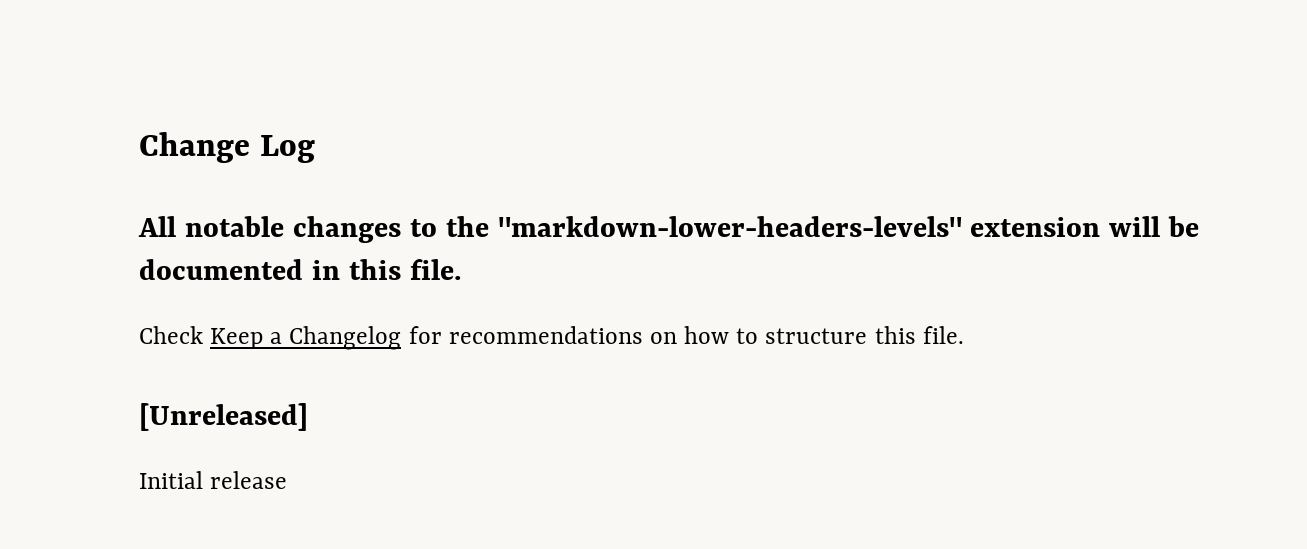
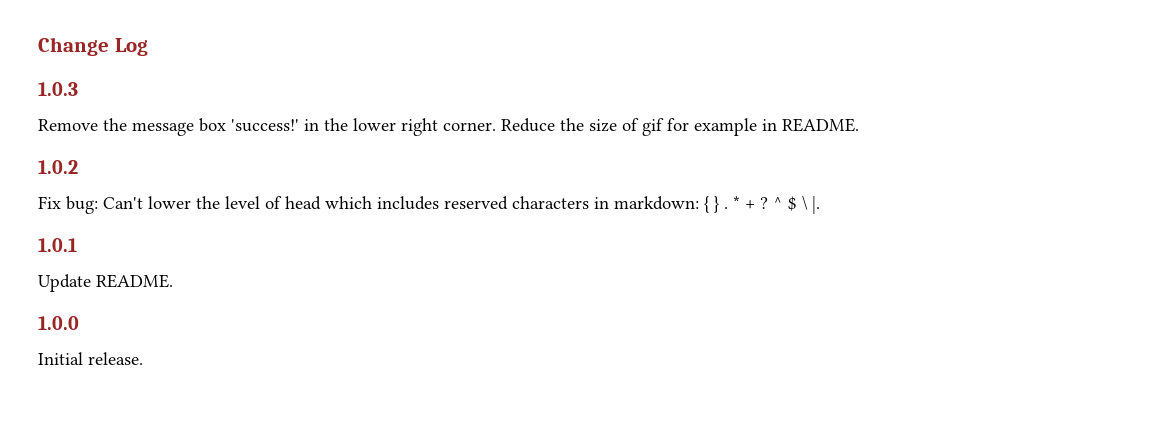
[138,216,1200,243] [139,259,461,280] [139,326,964,350] [139,403,308,431] All notable changes to the "markdown-lower-headers-levels" extension will be documented in this file. // Check Keep a Changelog for recommendations on how to structure this file. // [Unreleased] -> [38,82,78,96] [38,118,859,136] [38,160,78,174] [38,195,820,214] [38,238,77,252] [38,274,173,292] [38,316,79,330] 1.0.3 // Remove the message box 'success!' in the lower right corner. Reduce the size of gif for example in README. // 1.0.2 // Fix bug: Can't lower the level of head which includes reserved characters in markdown: { } . * + ? ^ $ \ |. // 1.0.1 // Update README. // 1.0.0
[210,471,288,489] release -> [88,352,143,365] release.

